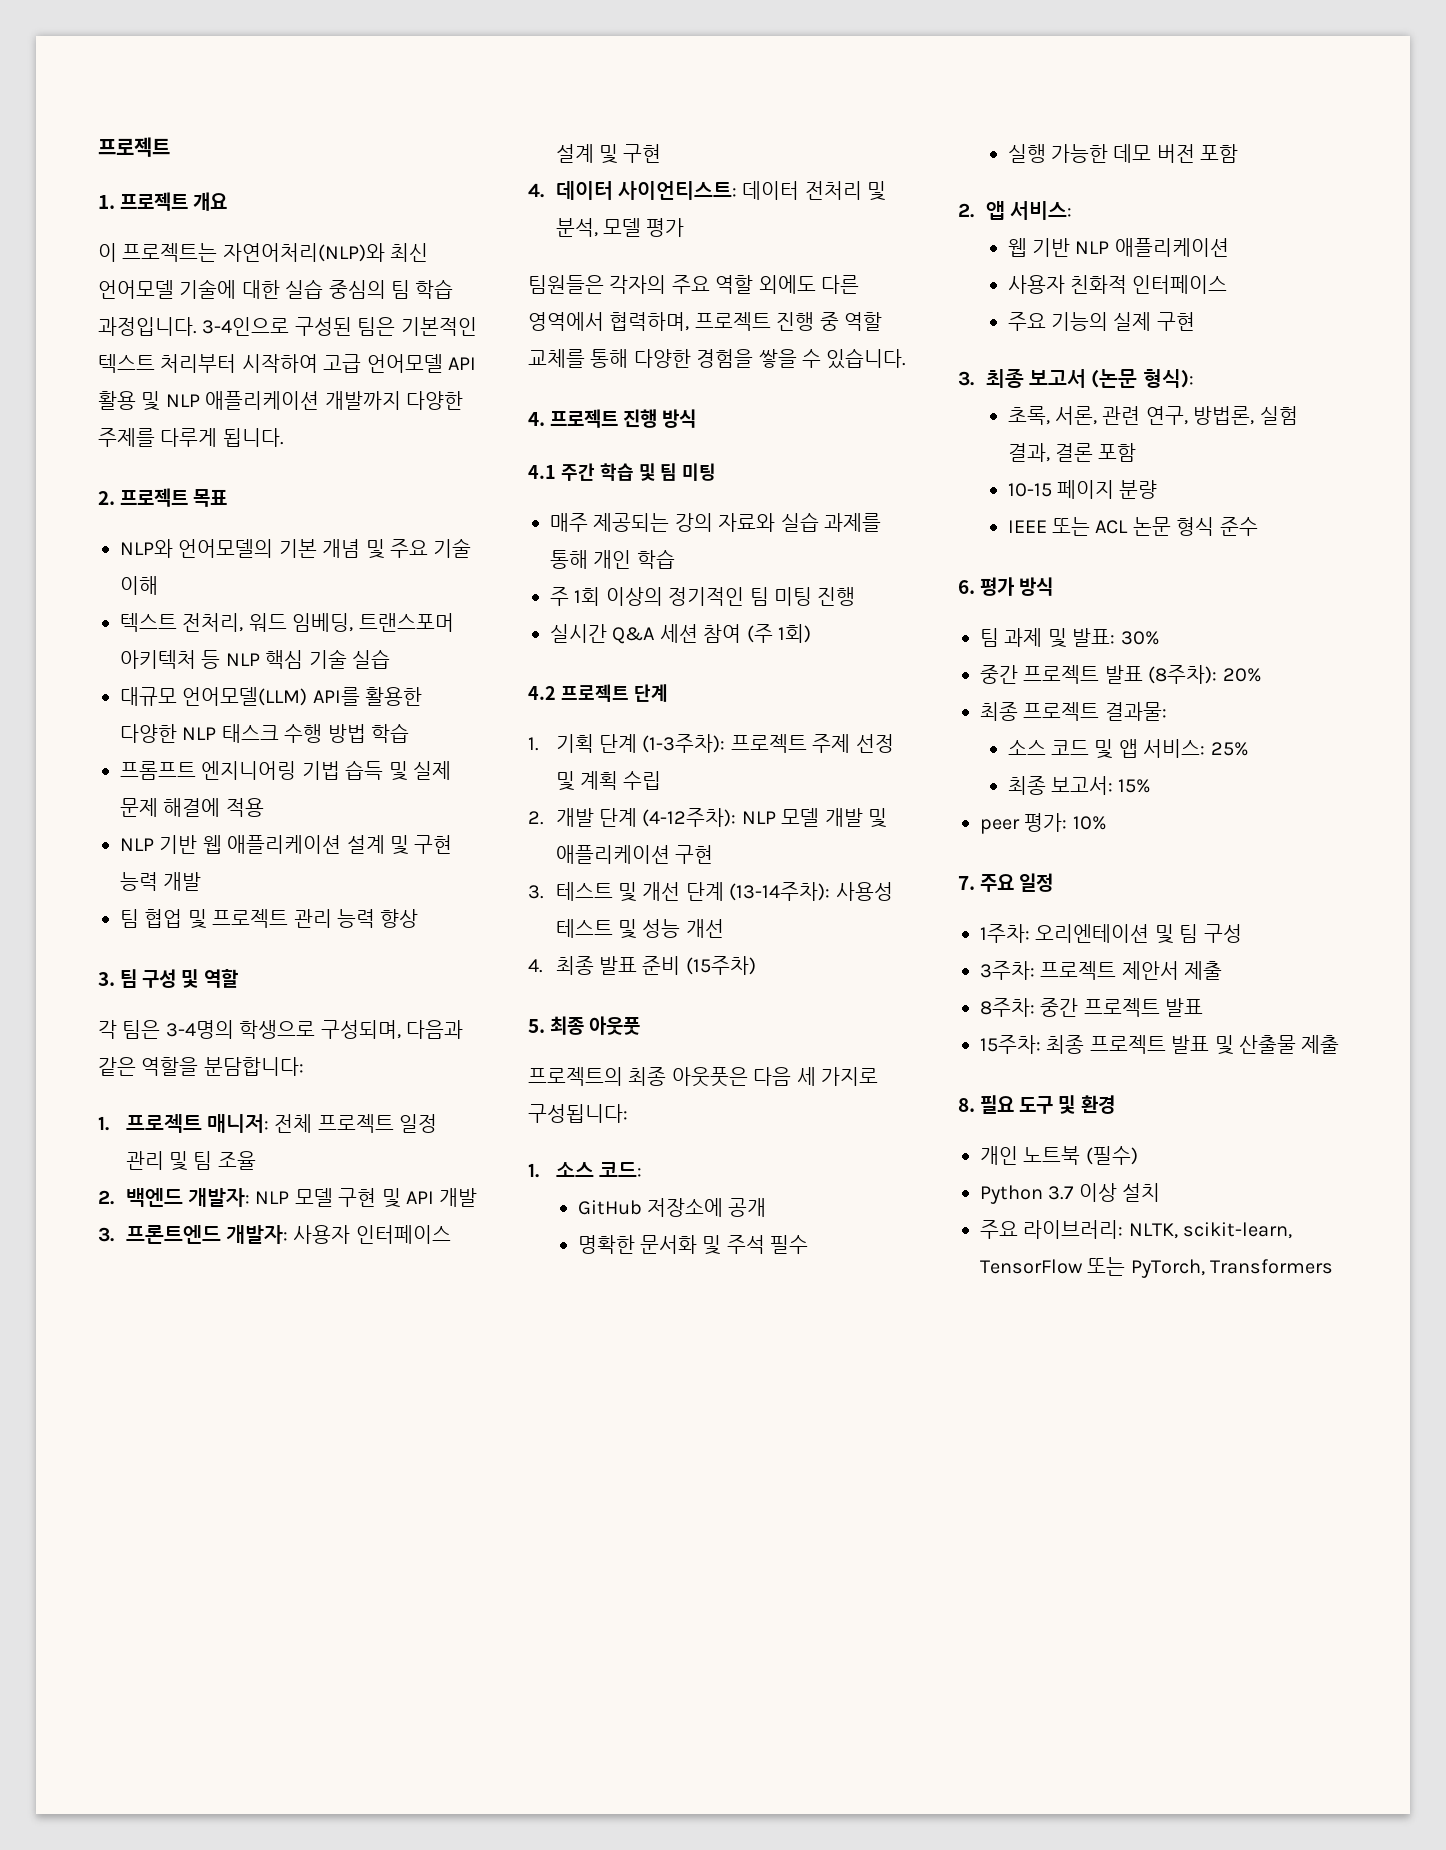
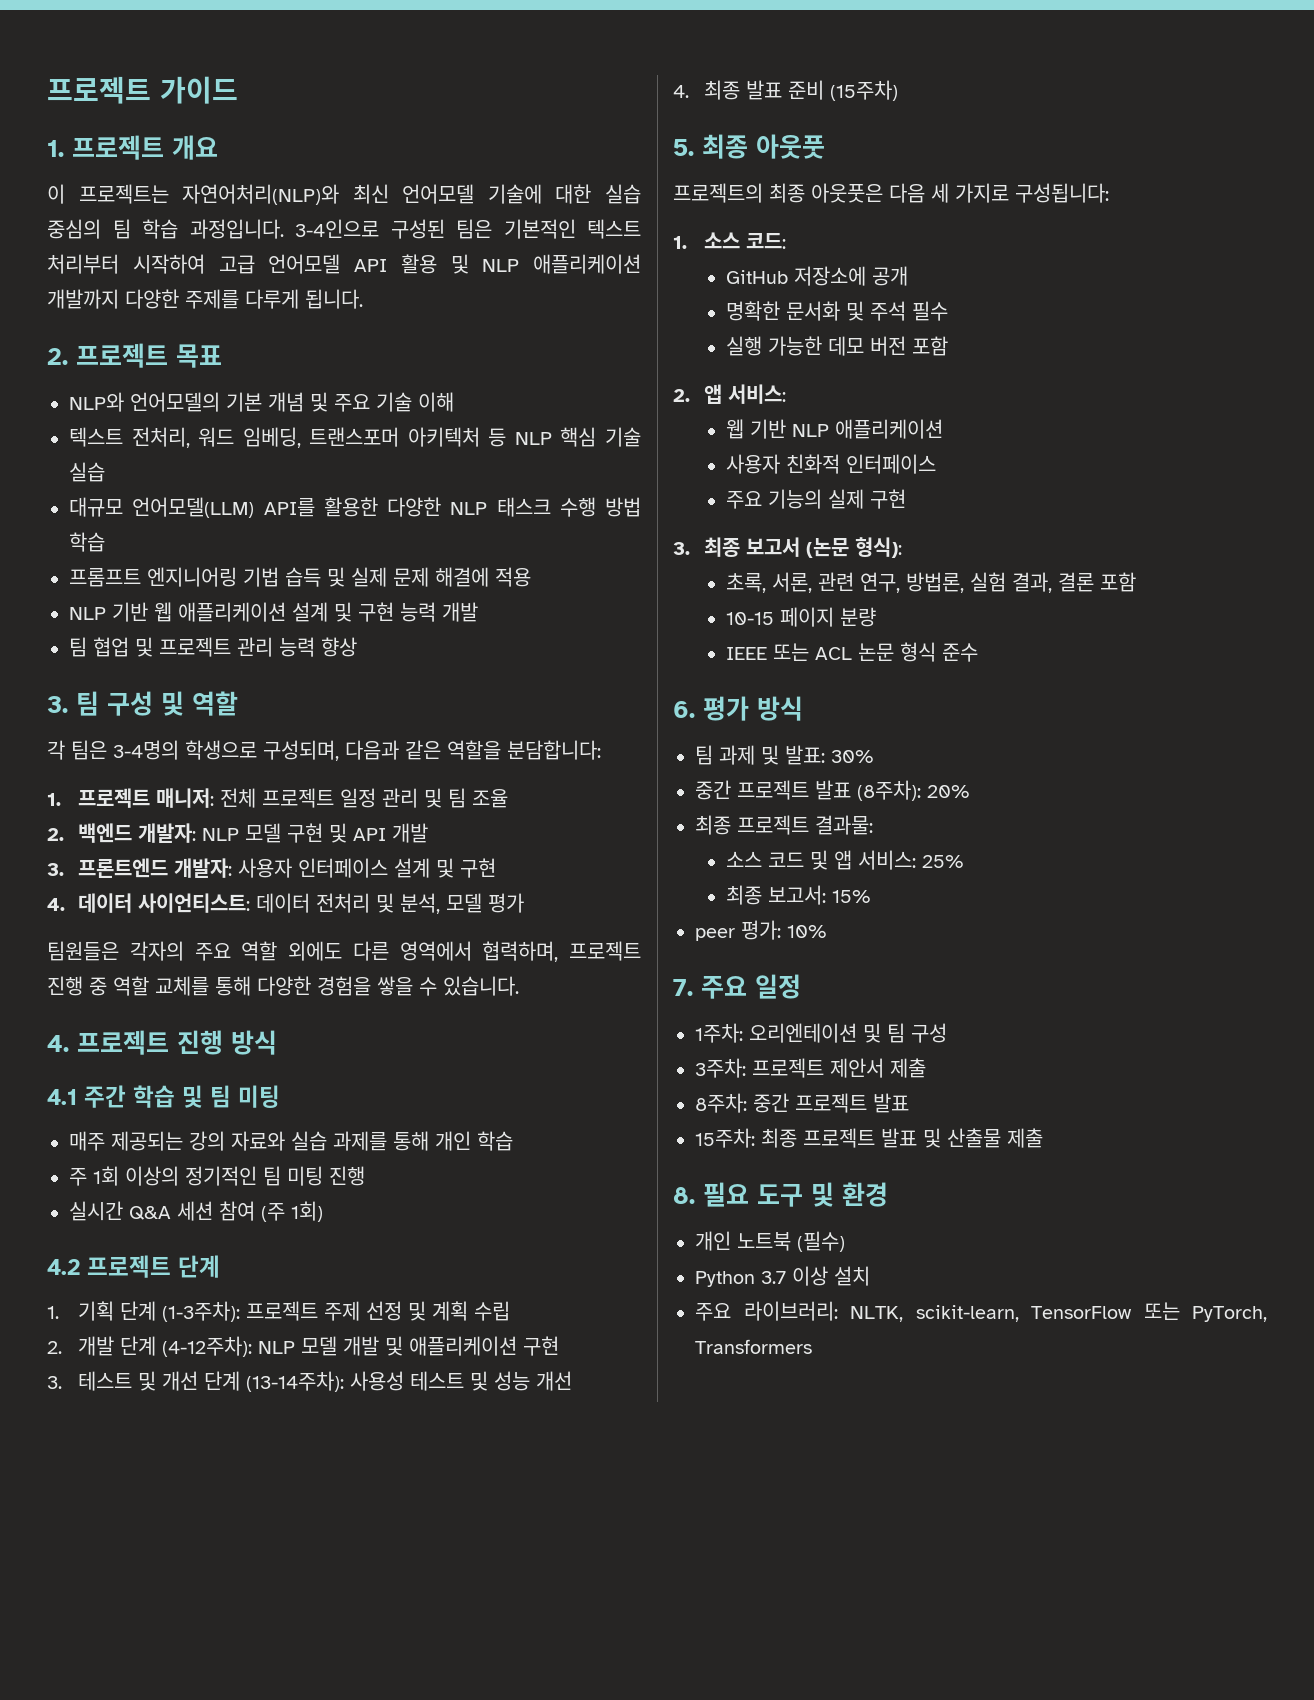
[98,137,170,157] 프로젝트 -> [47,76,238,104] 프로젝트 가이드

